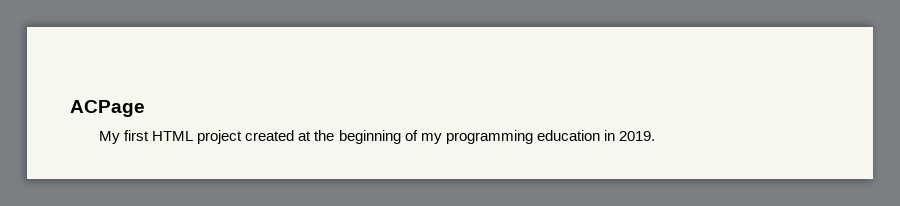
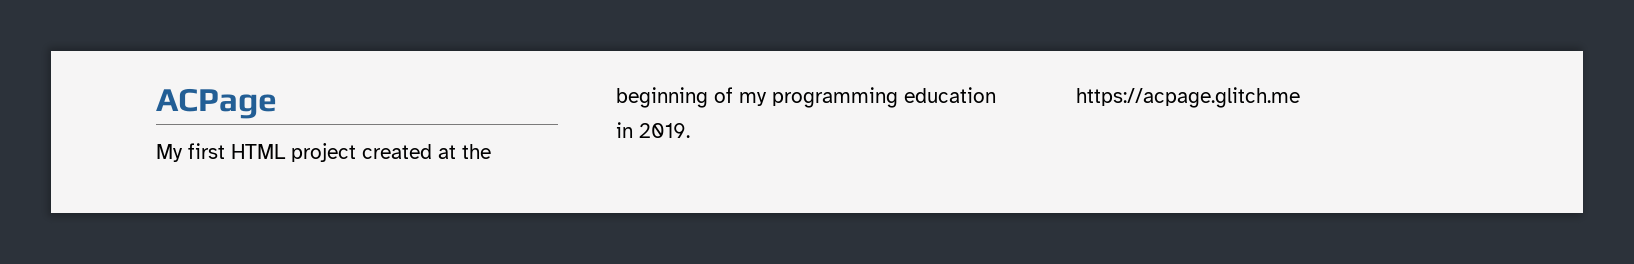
(655, 136) none -> [1076,87,1300,108] // https://acpage.glitch.me

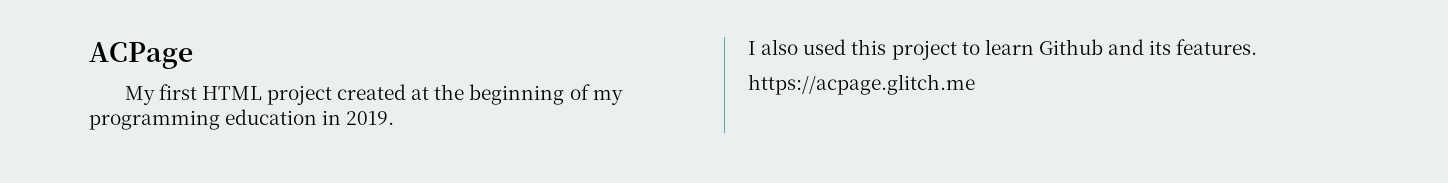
(690, 130) none -> [748,39,1258,60] // I also used this project to learn Github and its features.

